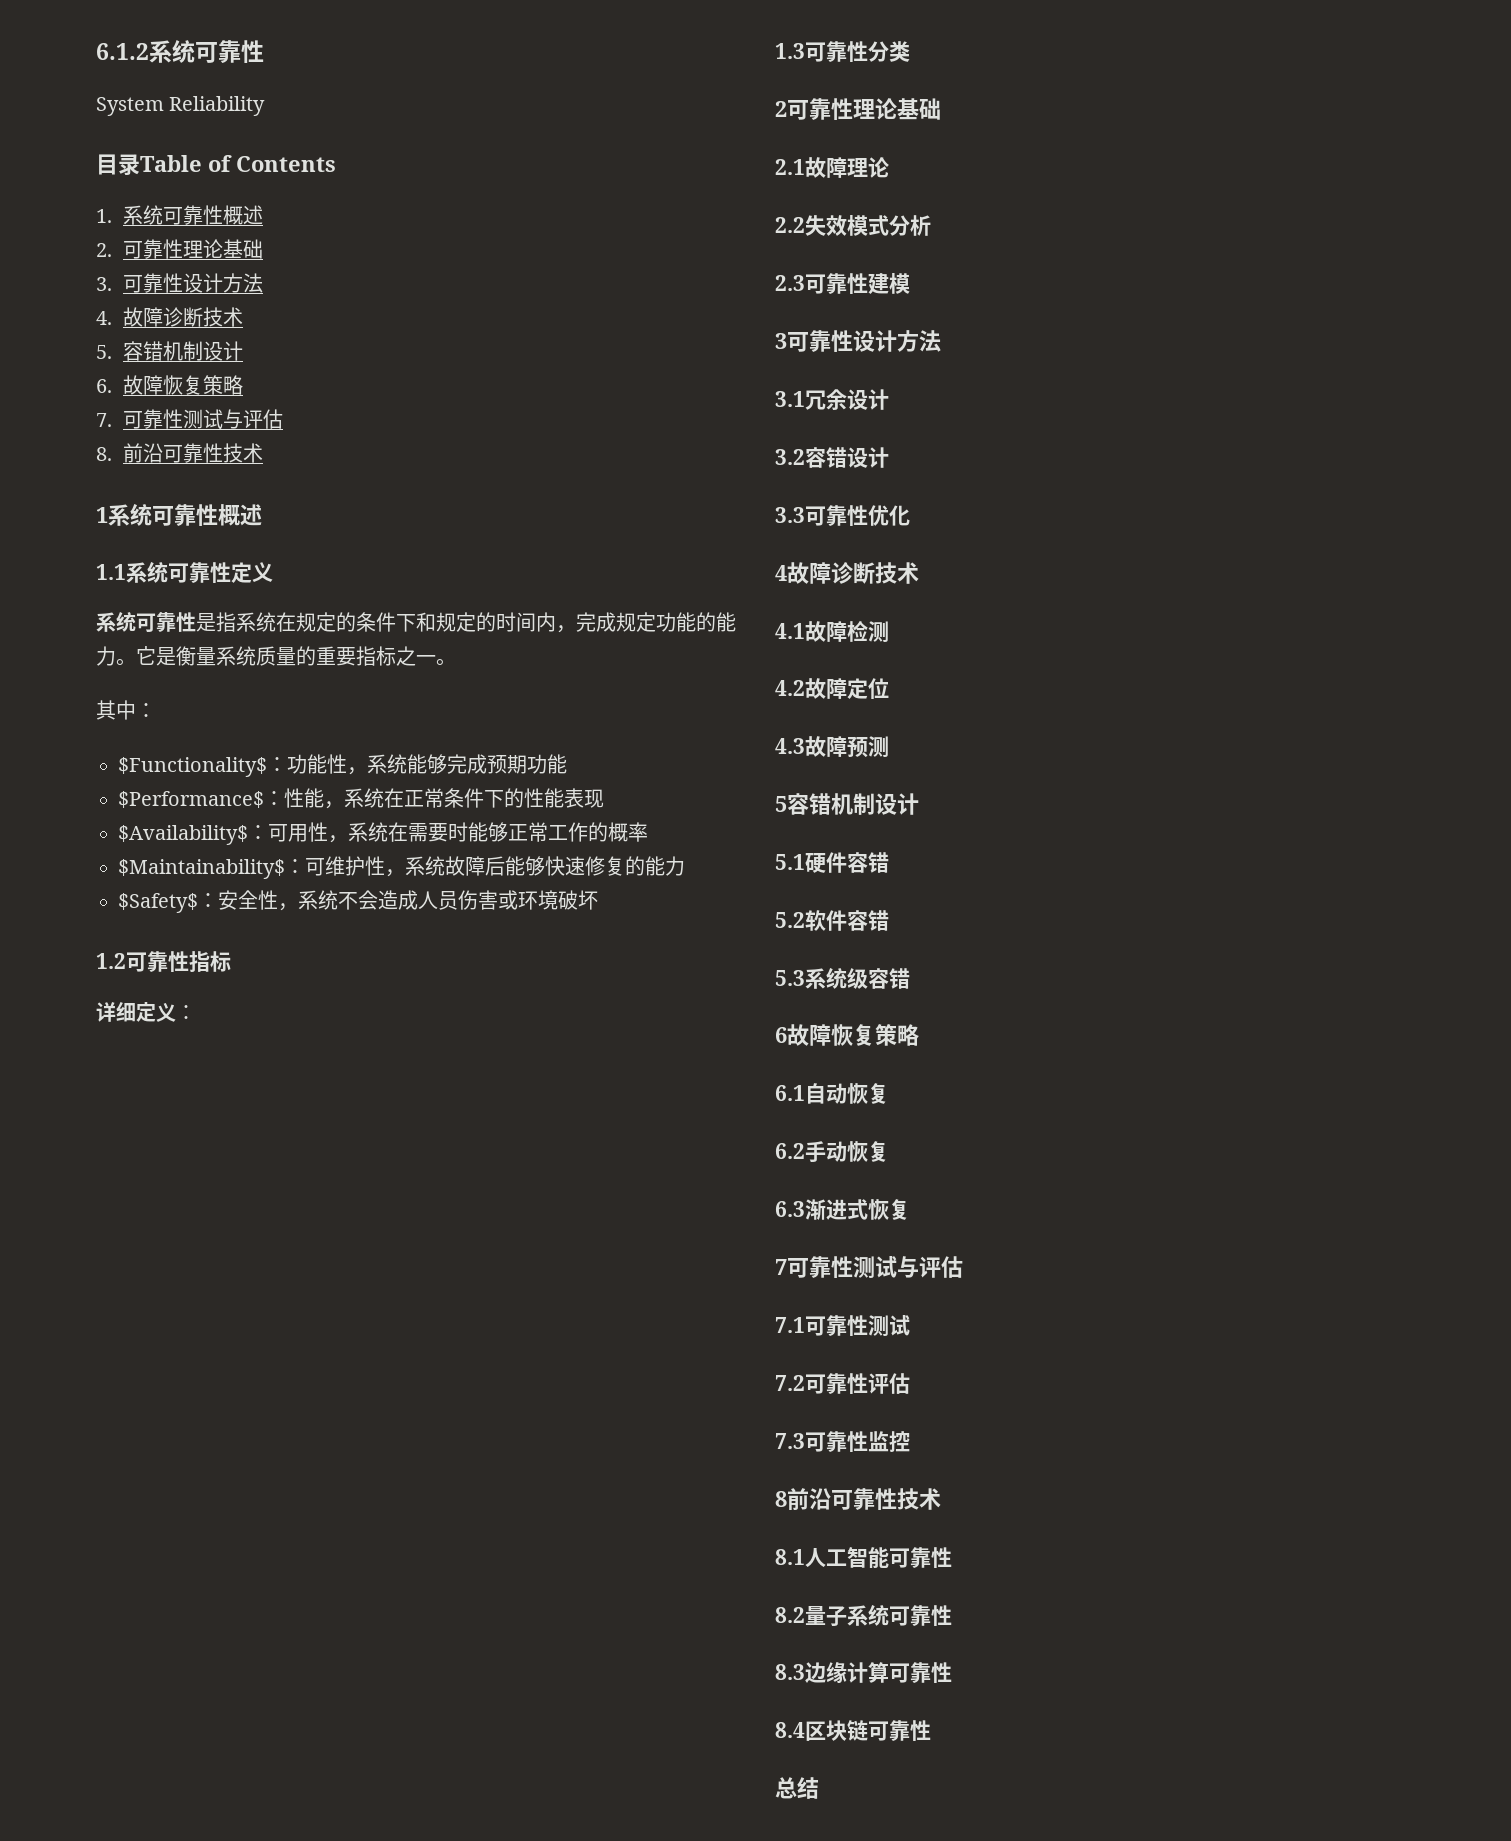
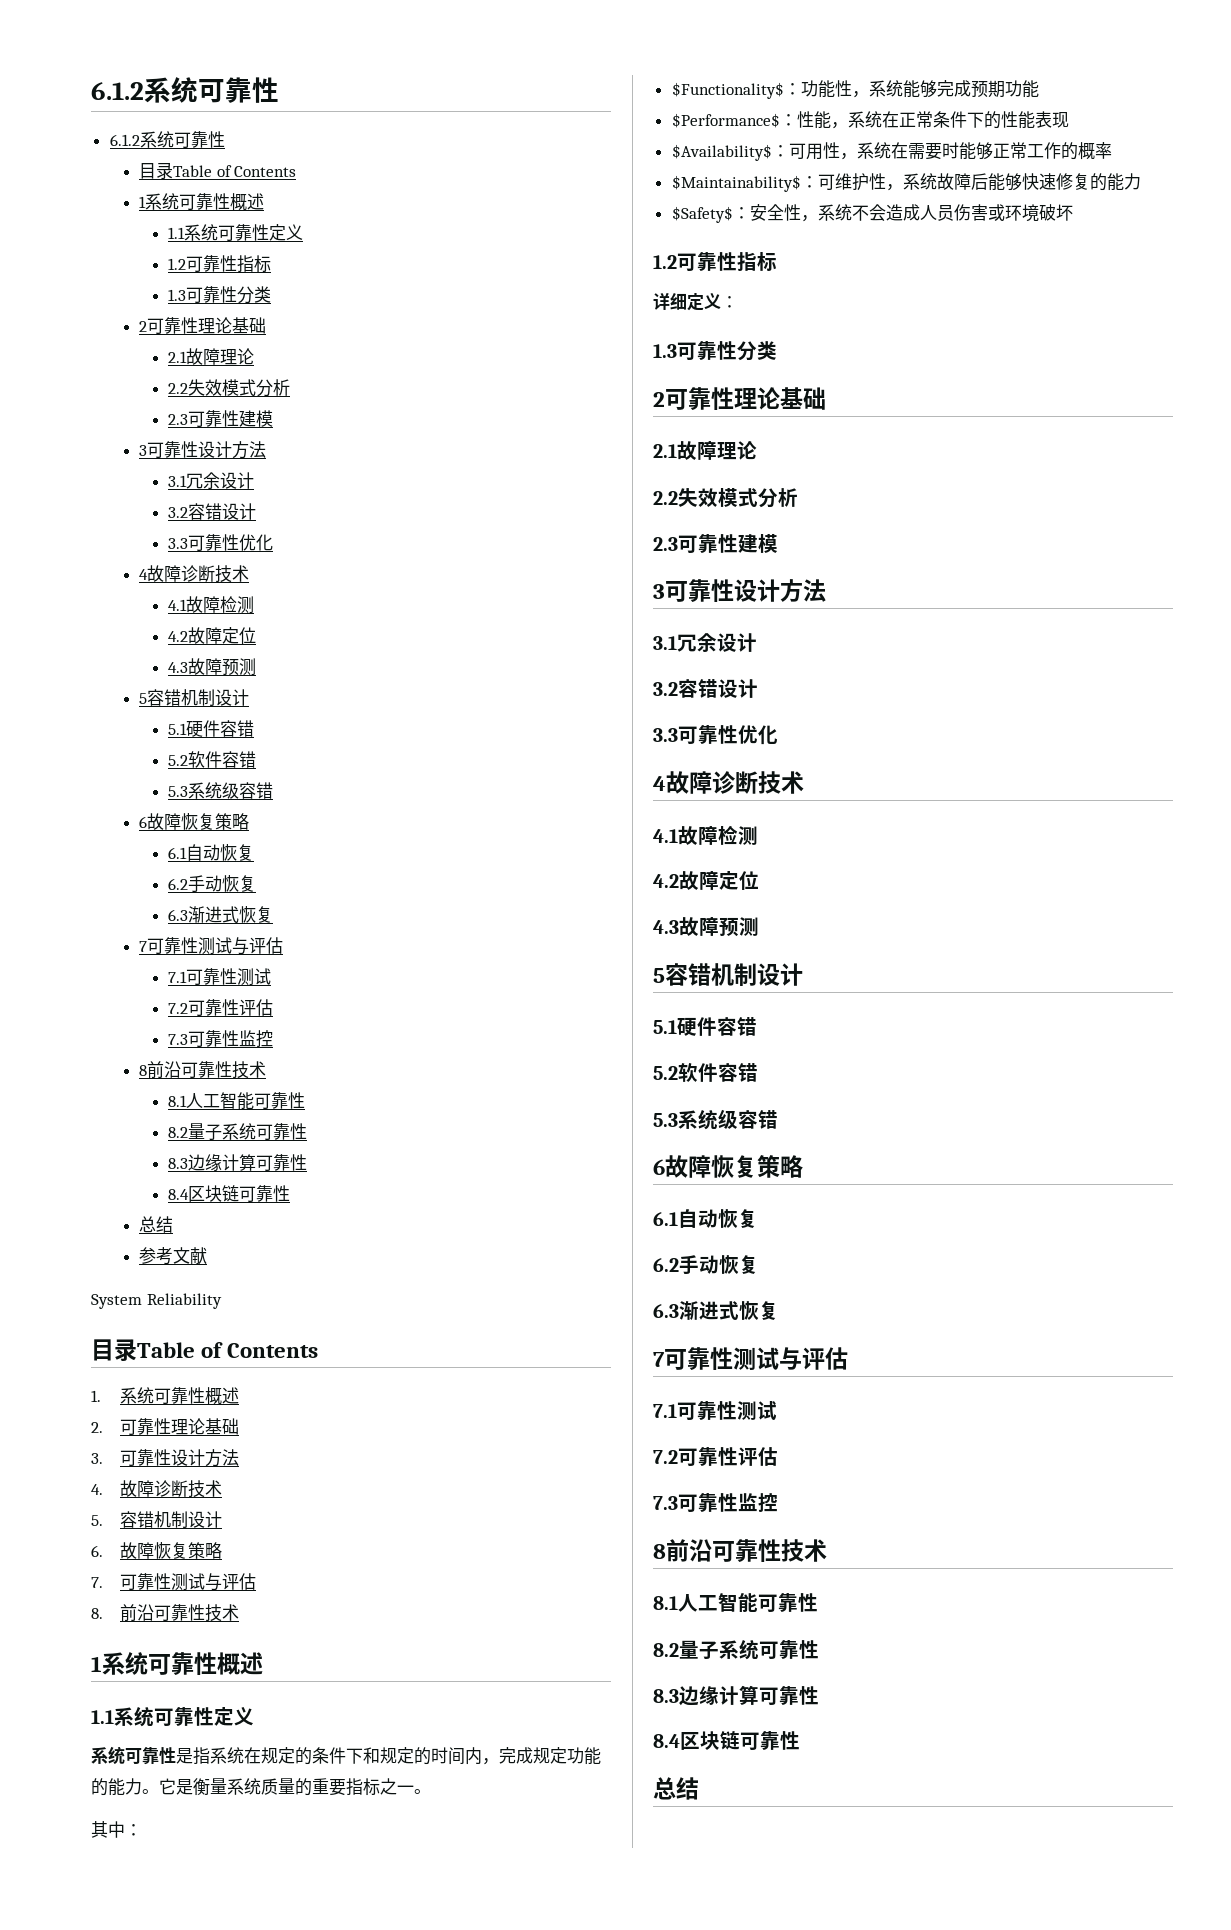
[96,40,264,63] 6.1.2系统可靠性 -> [91,77,279,103] [109,131,225,148] [139,162,297,179] [139,193,265,211] [168,224,304,241] [168,255,272,273] [168,286,272,304] [139,317,267,334] [168,348,255,365] [168,379,291,397] [168,410,274,427] [139,441,267,459] [168,472,255,490] [168,503,257,520] [168,534,274,551] [139,565,250,583] [168,596,255,614] [168,627,257,644] [168,658,257,676] [139,689,250,706] [168,720,255,737] [168,751,257,768] [168,782,274,799] [139,813,250,830] [168,844,255,861] [168,875,257,893] [168,906,274,923] [139,937,284,955] [168,968,272,986] [168,999,274,1016] [168,1030,274,1048] [139,1061,267,1079] [168,1092,306,1110] [168,1123,308,1141] [168,1154,308,1171] [168,1185,291,1202] [139,1216,174,1233] [139,1247,208,1265] 6.1.2系统可靠性 // 6.1.2系统可靠性 // 目录Table of Contents // 1系统可靠性概述 // 1.1系统可靠性定义 // 1.2可靠性指标 // 1.3可靠性分类 // 2可靠性理论基础 // 2.1故障理论 // 2.2失效模式分析 // 2.3可靠性建模 // 3可靠性设计方法 // 3.1冗余设计 // 3.2容错设计 // 3.3可靠性优化 // 4故障诊断技术 // 4.1故障检测 // 4.2故障定位 // 4.3故障预测 // 5容错机制设计 // 5.1硬件容错 // 5.2软件容错 // 5.3系统级容错 // 6故障恢复策略 // 6.1自动恢复 // 6.2手动恢复 // 6.3渐进式恢复 // 7可靠性测试与评估 // 7.1可靠性测试 // 7.2可靠性评估 // 7.3可靠性监控 // 8前沿可靠性技术 // 8.1人工智能可靠性 // 8.2量子系统可靠性 // 8.3边缘计算可靠性 // 8.4区块链可靠性 // 总结 // 参考文献

